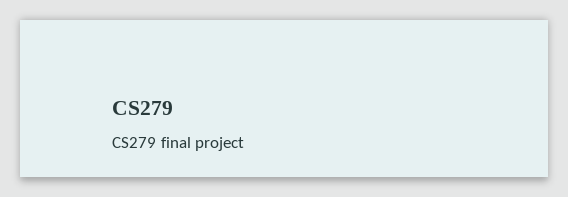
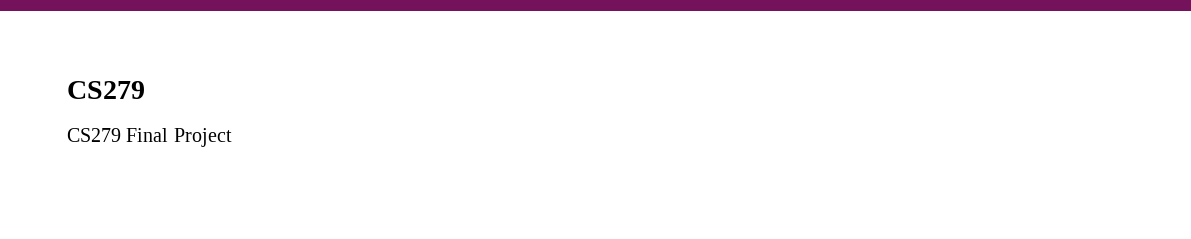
[160,137,245,151] final project -> [126,128,232,147] Final Project

